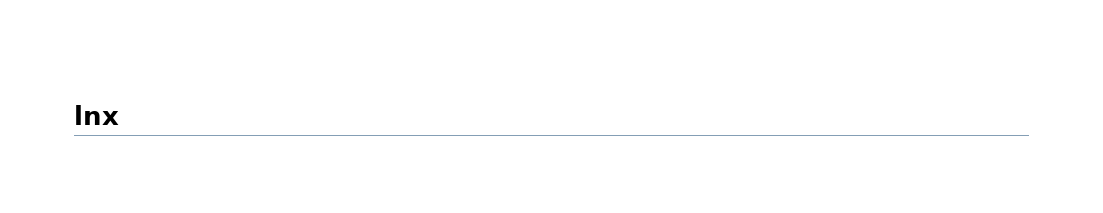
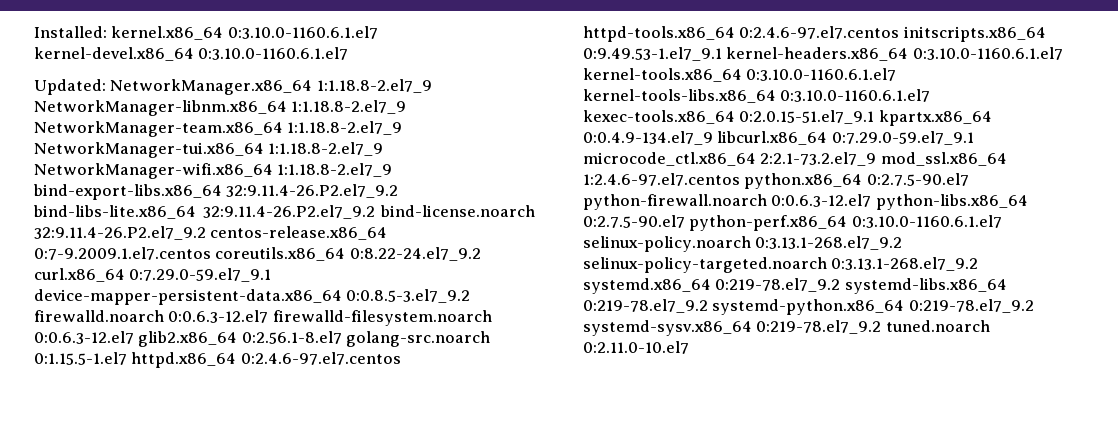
[74,105,119,125] lnx -> [34,26,378,40] [34,47,349,61] [34,79,432,95] [34,100,407,116] [34,121,403,137] [34,142,384,158] [34,163,393,179] [33,184,399,200] [33,205,535,219] [34,226,388,240] [34,247,481,261] [34,268,272,282] [34,289,471,305] [34,310,492,326] [34,331,491,347] [34,352,401,368] [583,26,1046,42] [583,47,1063,61] [583,68,897,82] [583,89,931,103] [583,110,992,126] [583,131,974,145] [583,152,1007,166] [583,173,969,189] [583,194,1028,210] [583,215,1002,231] [583,236,903,252] [583,257,979,273] [583,278,1007,294] [583,299,1034,315] [583,320,990,336] [583,341,689,354] Installed: kernel.x86_64 0:3.10.0-1160.6.1.el7 kernel-devel.x86_64 0:3.10.0-1160.6.1.el7 // Updated: NetworkManager.x86_64 1:1.18.8-2.el7_9 NetworkManager-libnm.x86_64 1:1.18.8-2.el7_9 NetworkManager-team.x86_64 1:1.18.8-2.el7_9 NetworkManager-tui.x86_64 1:1.18.8-2.el7_9 NetworkManager-wifi.x86_64 1:1.18.8-2.el7_9 bind-export-libs.x86_64 32:9.11.4-26.P2.el7_9.2 bind-libs-lite.x86_64 32:9.11.4-26.P2.el7_9.2 bind-license.noarch 32:9.11.4-26.P2.el7_9.2 centos-release.x86_64 0:7-9.2009.1.el7.centos coreutils.x86_64 0:8.22-24.el7_9.2 curl.x86_64 0:7.29.0-59.el7_9.1 device-mapper-persistent-data.x86_64 0:0.8.5-3.el7_9.2 firewalld.noarch 0:0.6.3-12.el7 firewalld-filesystem.noarch 0:0.6.3-12.el7 glib2.x86_64 0:2.56.1-8.el7 golang-src.noarch 0:1.15.5-1.el7 httpd.x86_64 0:2.4.6-97.el7.centos httpd-tools.x86_64 0:2.4.6-97.el7.centos initscripts.x86_64 0:9.49.53-1.el7_9.1 kernel-headers.x86_64 0:3.10.0-1160.6.1.el7 kernel-tools.x86_64 0:3.10.0-1160.6.1.el7 kernel-tools-libs.x86_64 0:3.10.0-1160.6.1.el7 kexec-tools.x86_64 0:2.0.15-51.el7_9.1 kpartx.x86_64 0:0.4.9-134.el7_9 libcurl.x86_64 0:7.29.0-59.el7_9.1 microcode_ctl.x86_64 2:2.1-73.2.el7_9 mod_ssl.x86_64 1:2.4.6-97.el7.centos python.x86_64 0:2.7.5-90.el7 python-firewall.noarch 0:0.6.3-12.el7 python-libs.x86_64 0:2.7.5-90.el7 python-perf.x86_64 0:3.10.0-1160.6.1.el7 selinux-policy.noarch 0:3.13.1-268.el7_9.2 selinux-policy-targeted.noarch 0:3.13.1-268.el7_9.2 systemd.x86_64 0:219-78.el7_9.2 systemd-libs.x86_64 0:219-78.el7_9.2 systemd-python.x86_64 0:219-78.el7_9.2 systemd-sysv.x86_64 0:219-78.el7_9.2 tuned.noarch 0:2.11.0-10.el7

